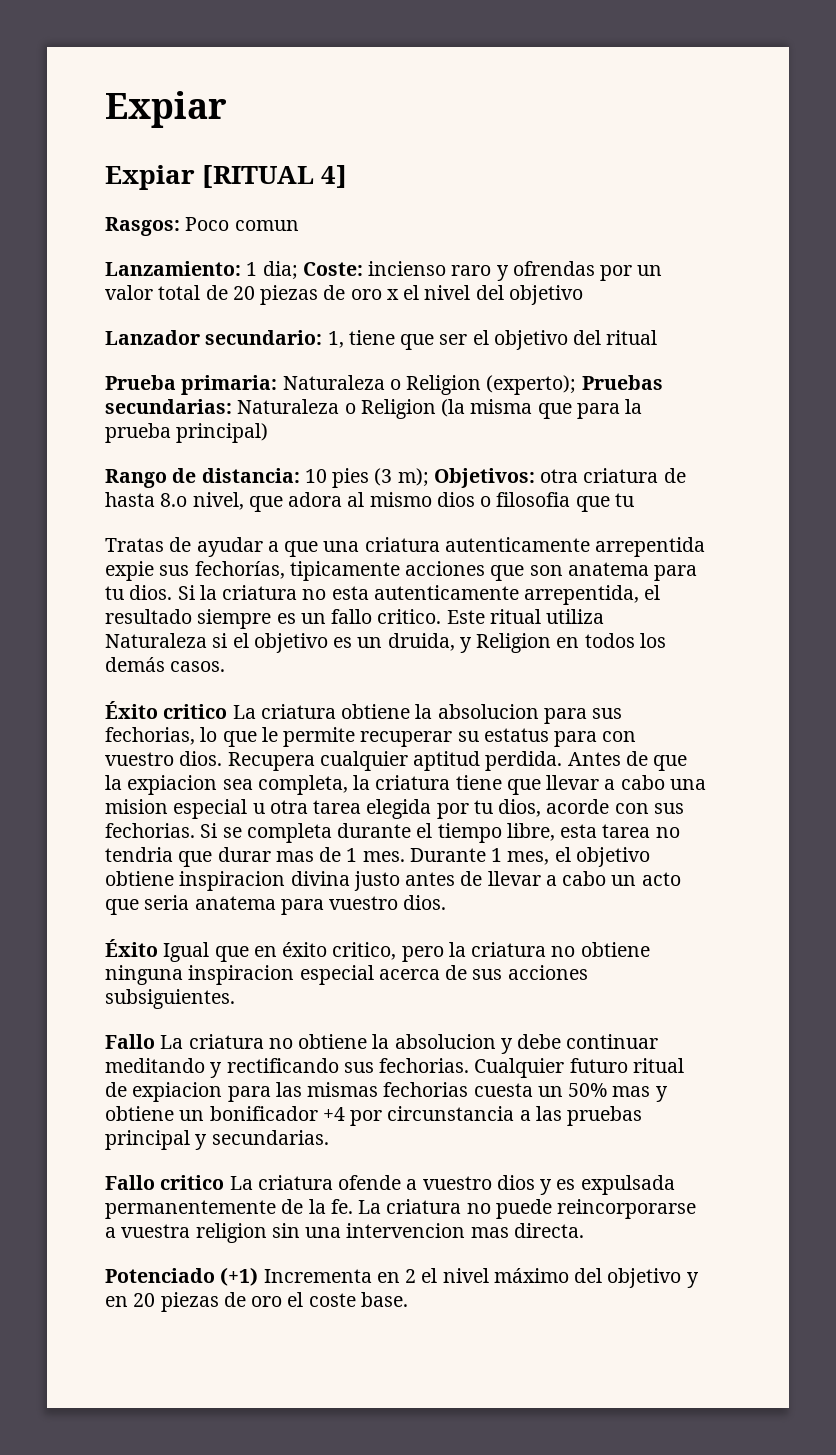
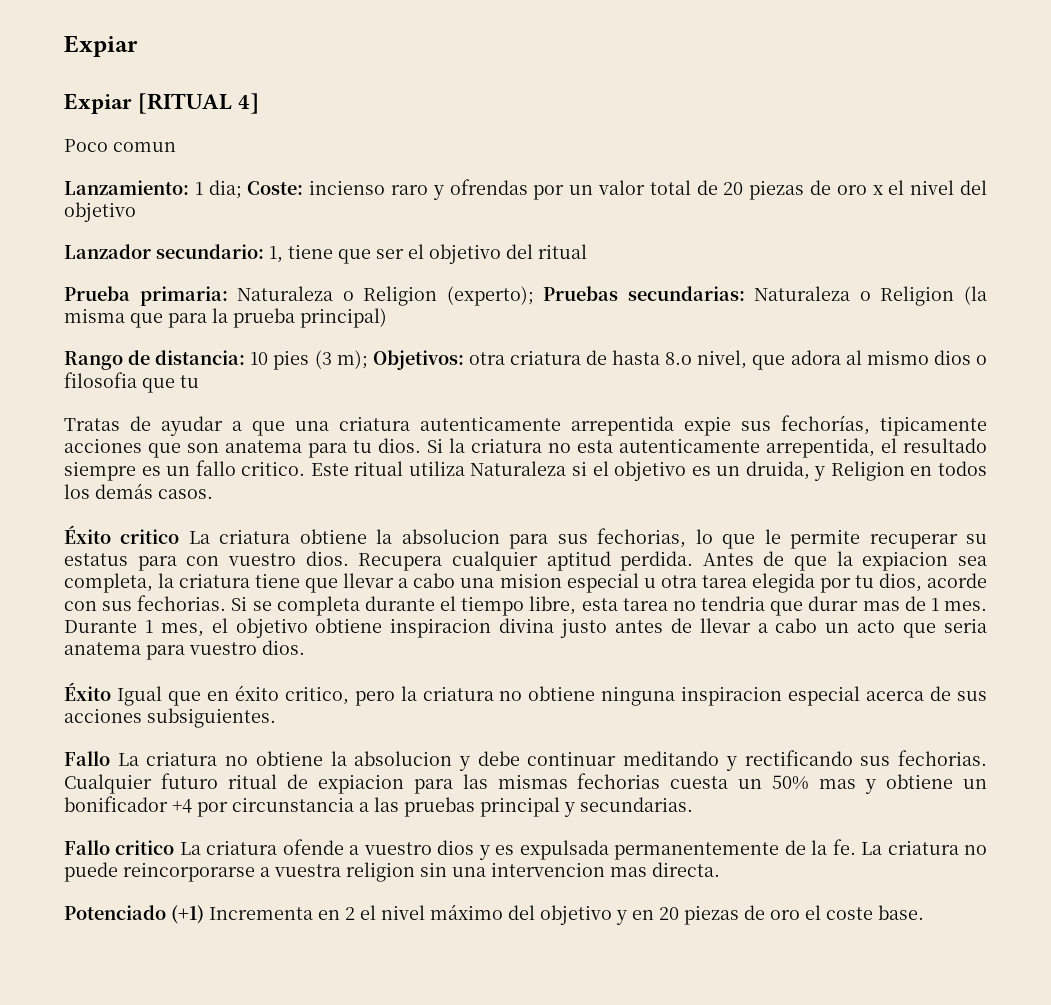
[105,217,180,236] Rasgos: -> (260, 103) none

